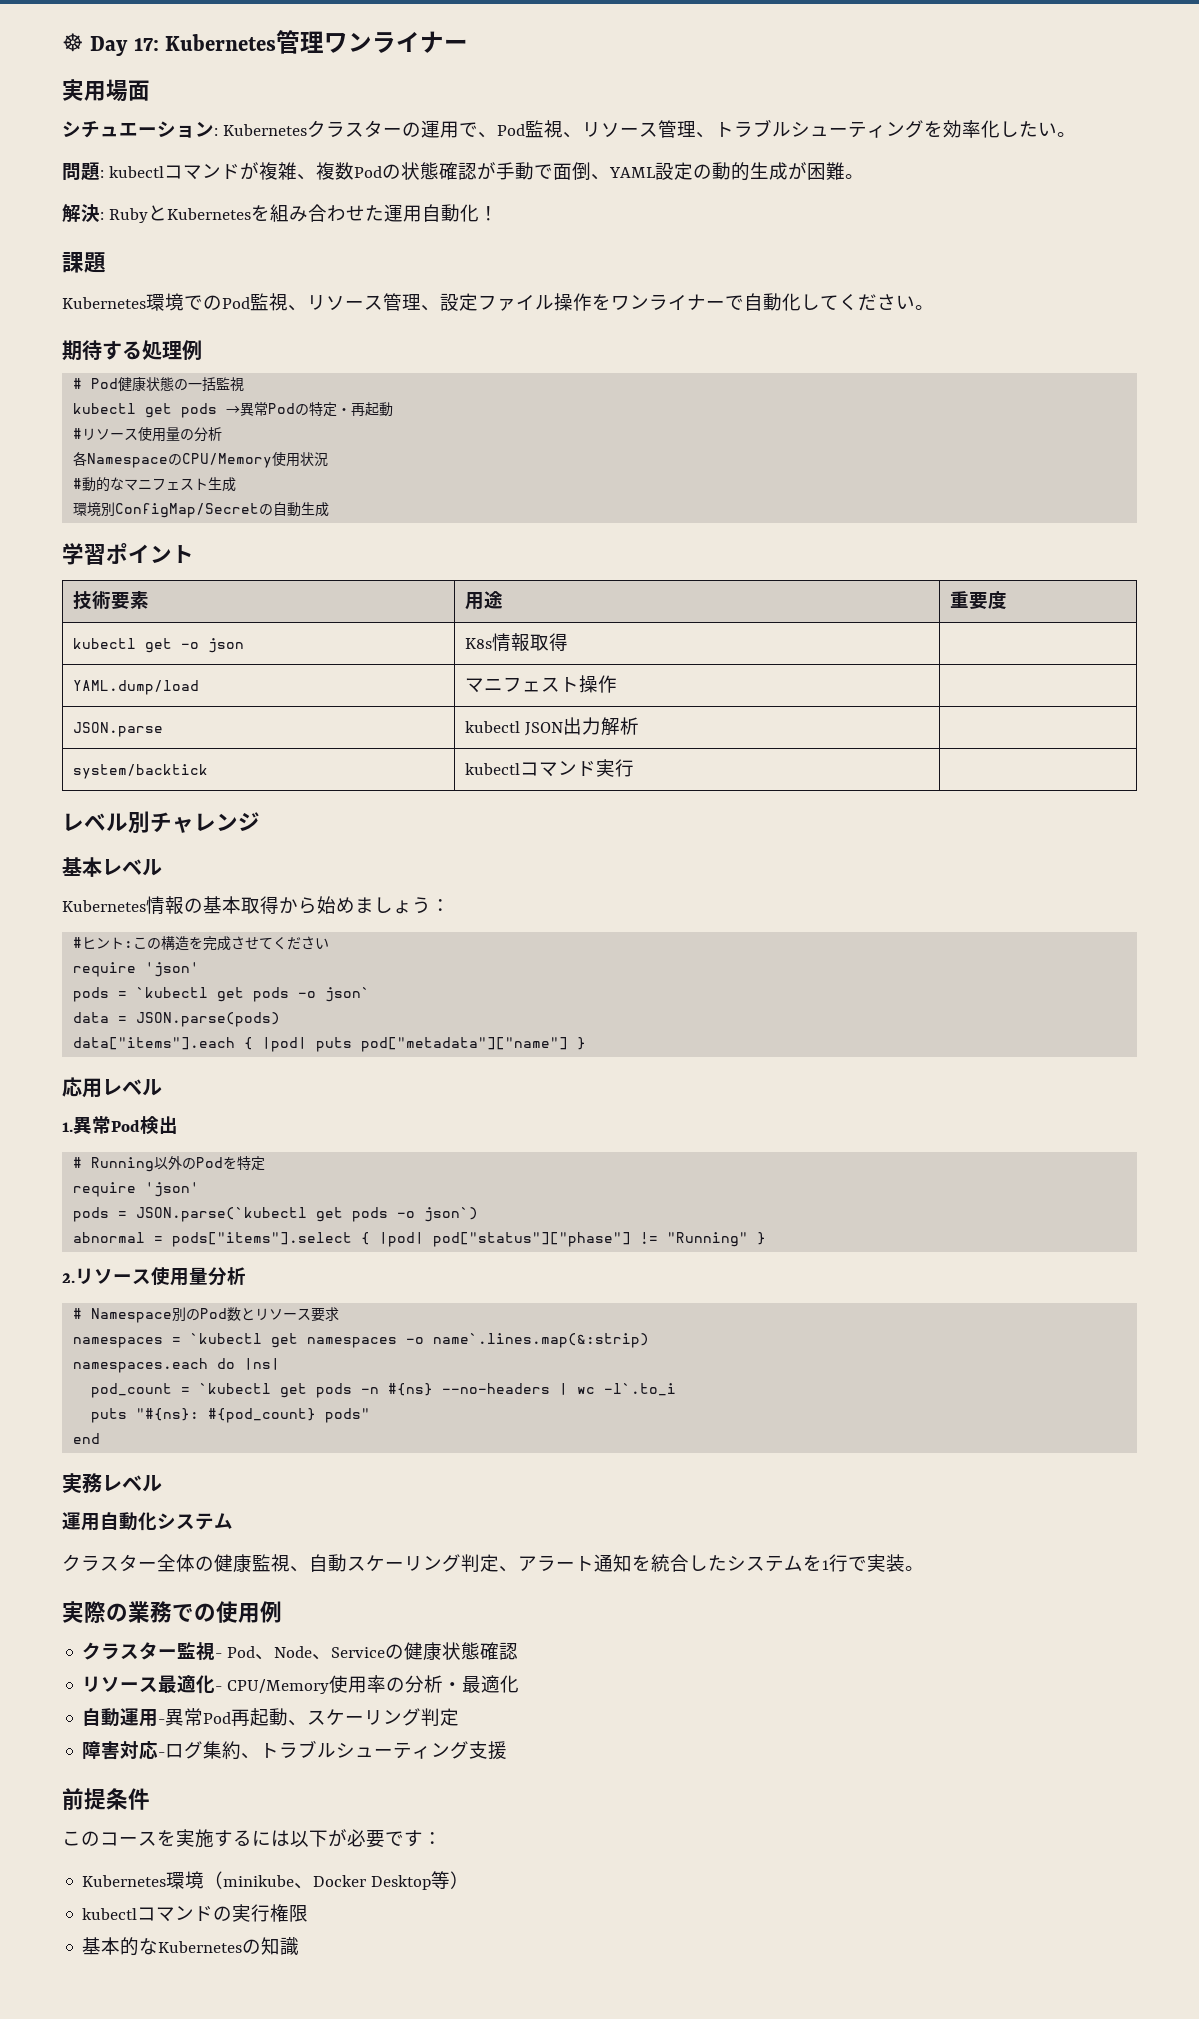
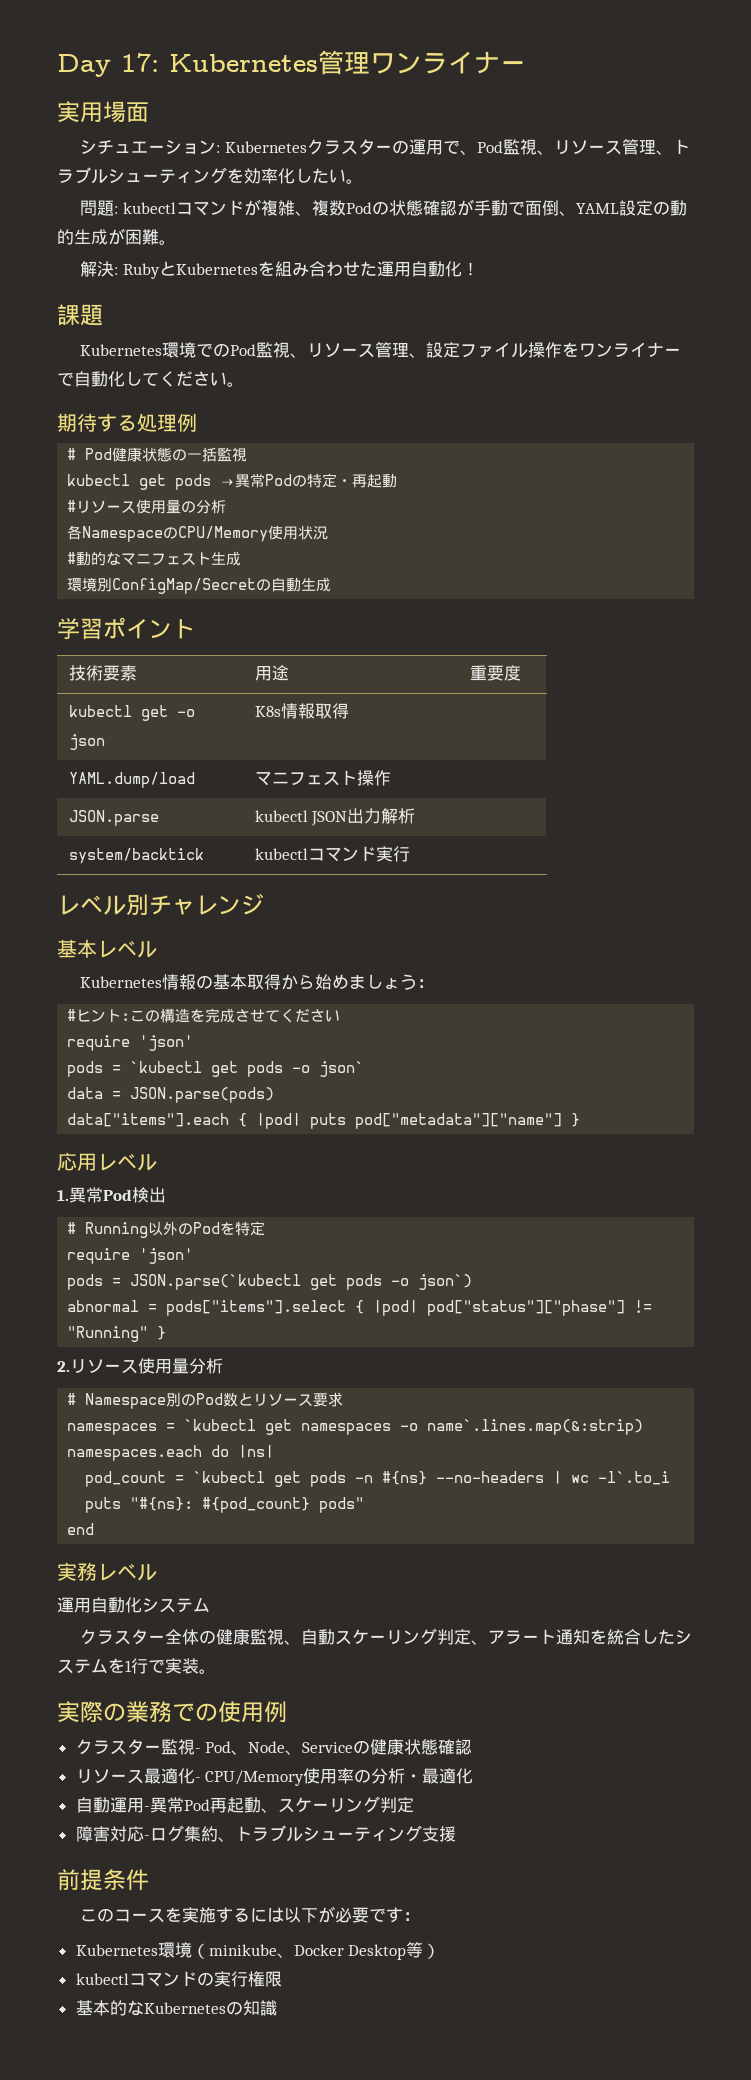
[62,33,84,52] ☸ -> (57, 65) none

